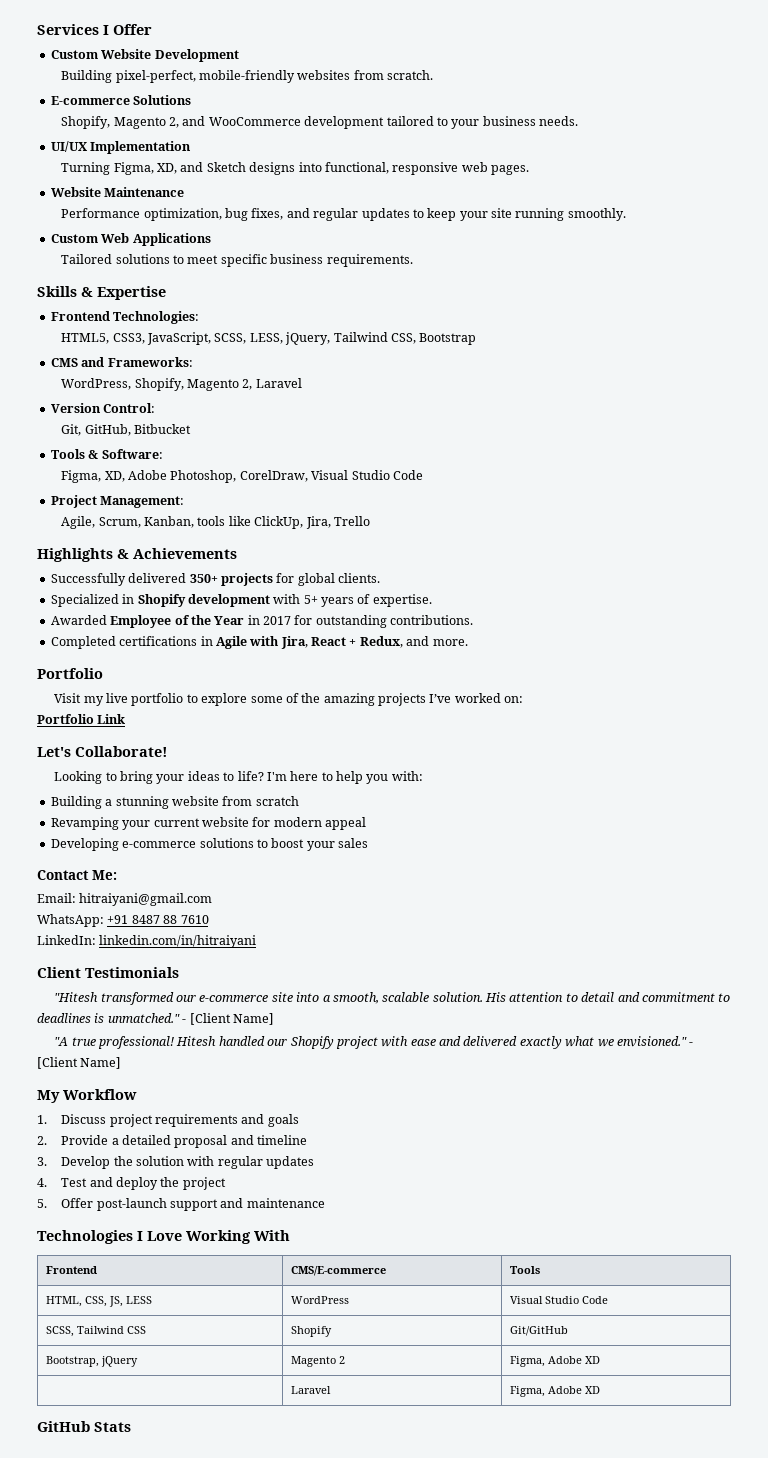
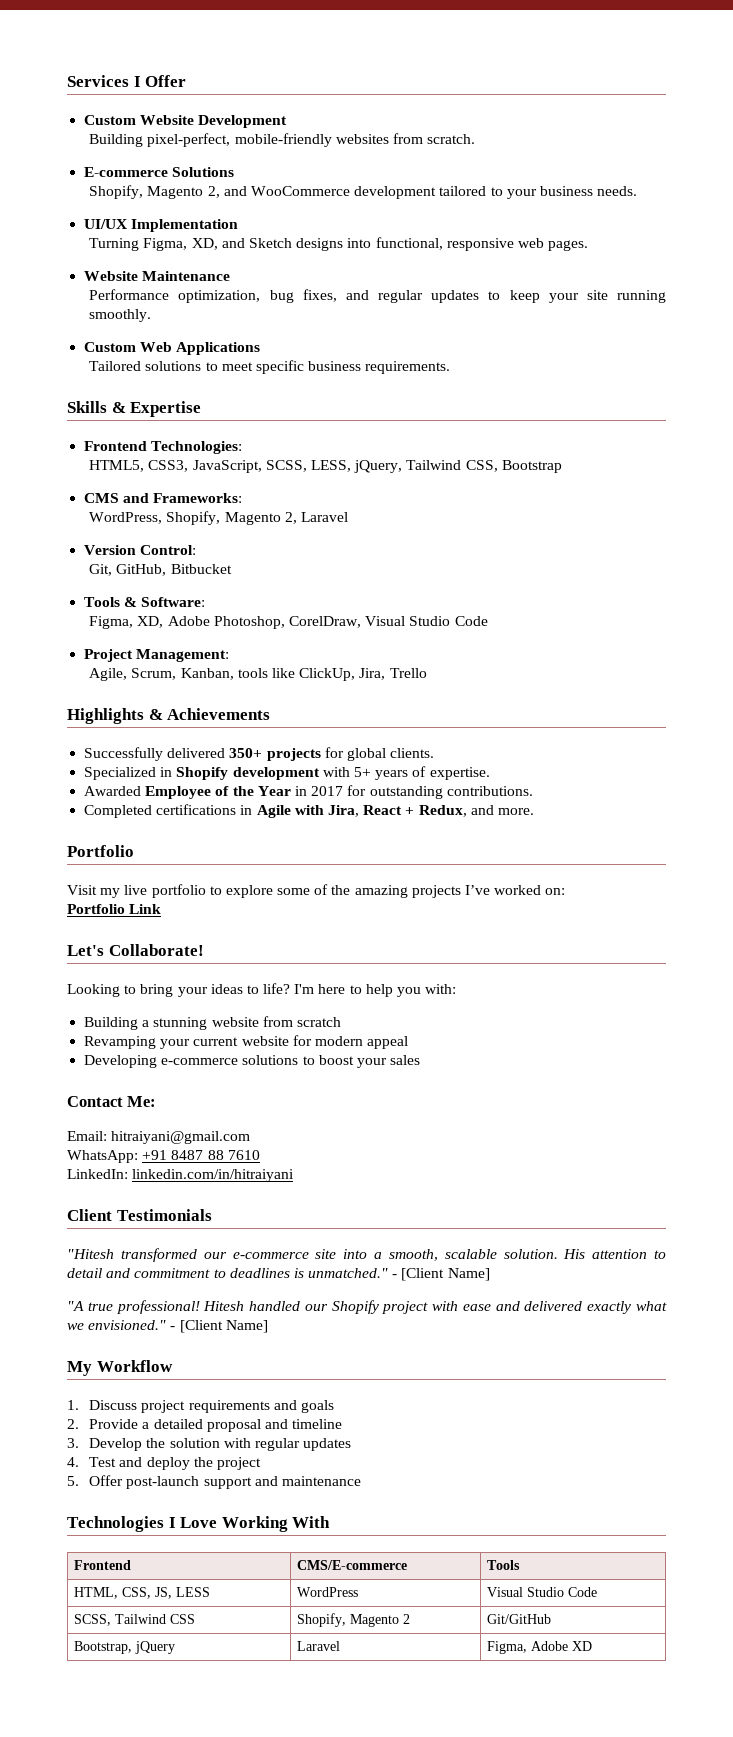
[290,1326,332,1337] Shopify -> [297,1613,411,1627] Shopify, Magento 2
[290,1356,345,1367] [509,1356,600,1367] | Magento 2 | Figma, Adobe XD // -> (176, 1647) none
[37,1421,131,1432] // GitHub Stats -> (593, 1646) none

